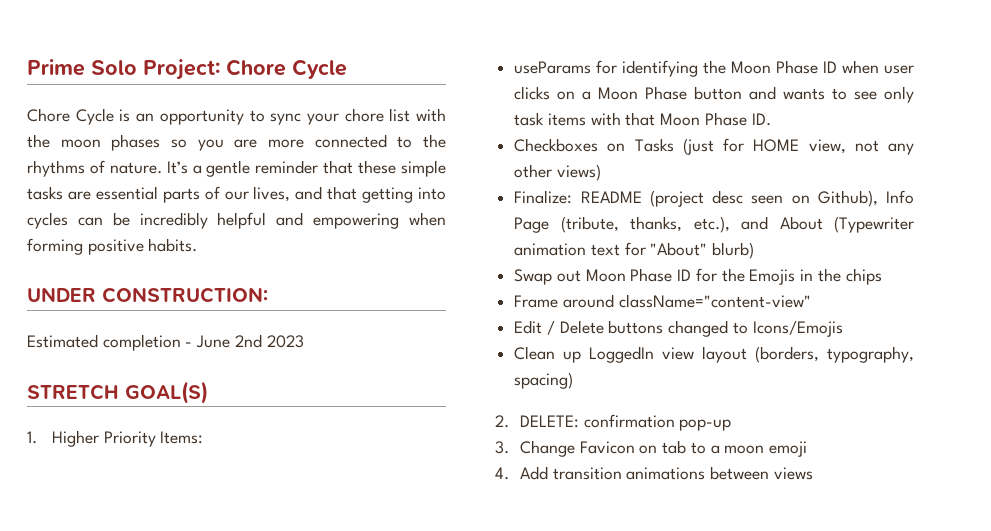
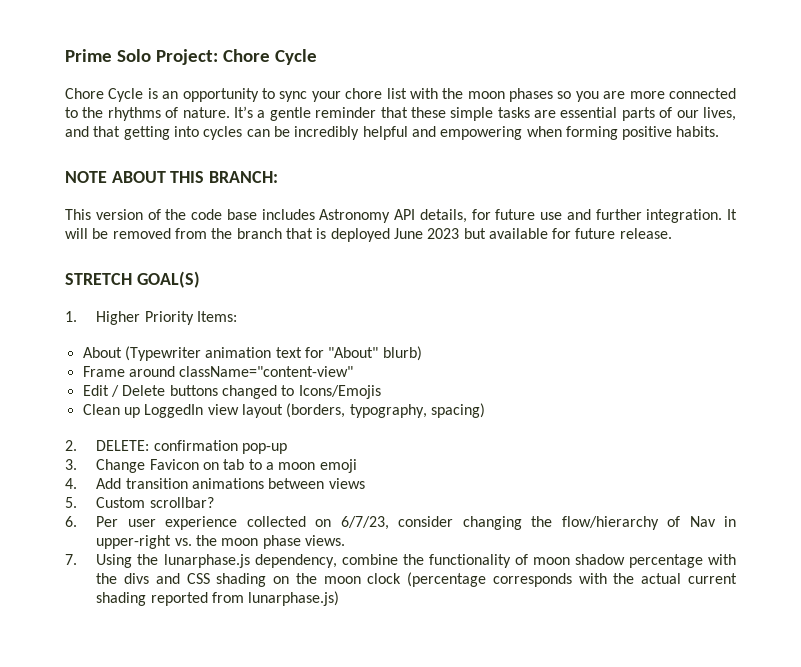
[27,287,268,303] [27,334,304,351] UNDER CONSTRUCTION: // Estimated completion - June 2nd 2023 -> [65,171,279,183] [65,209,737,223] [65,228,672,242] NOTE ABOUT THIS BRANCH: // This version of the code base includes Astronomy API details, for future use and further integration. It will be removed from the branch that is deployed June 2023 but available for future release.
[514,60,914,77] [514,86,914,103] [514,112,771,126] [514,138,914,155] [514,164,601,181] [514,190,914,207] [514,216,769,233] useParams for identifying the Moon Phase ID when user clicks on a Moon Phase button and wants to see only task items with that Moon Phase ID. // Checkboxes on Tasks (just for HOME view, not any other views) // Finalize: README (project desc seen on Github), Info Page (tribute, thanks, etc.), and -> (238, 316) none
[514,268,882,285] // Swap out Moon Phase ID for the Emojis in the chips -> (422, 353) none
(813, 473) none -> [65,497,214,508] [65,516,736,530] [96,535,346,549] [65,554,736,568] [96,572,737,587] [96,591,340,606] // 5. Custom scrollbar? // 6. Per user experience collected on 6/7/23, consider changing the flow/hierarchy of Nav in upper-right vs. the moon phase views. // 7. Using the lunarphase.js dependency, combine the functionality of moon shadow percentage with the divs and CSS shading on the moon clock (percentage corresponds with the actual current shading reported from lunarphase.js)

